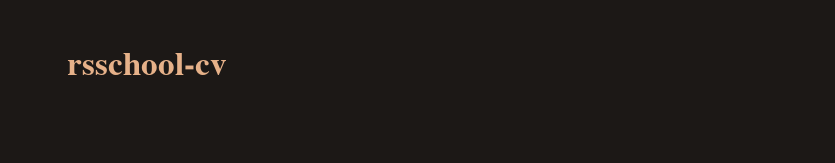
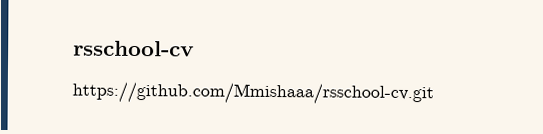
(227, 64) none -> [72,81,434,106] // https://github.com/Mmishaaa/rsschool-cv.git

